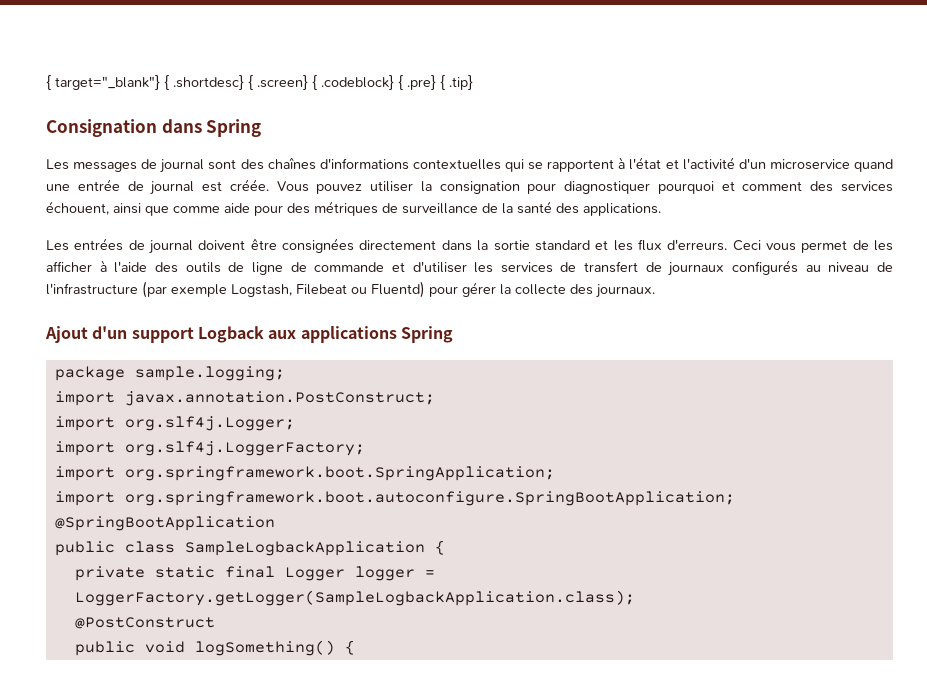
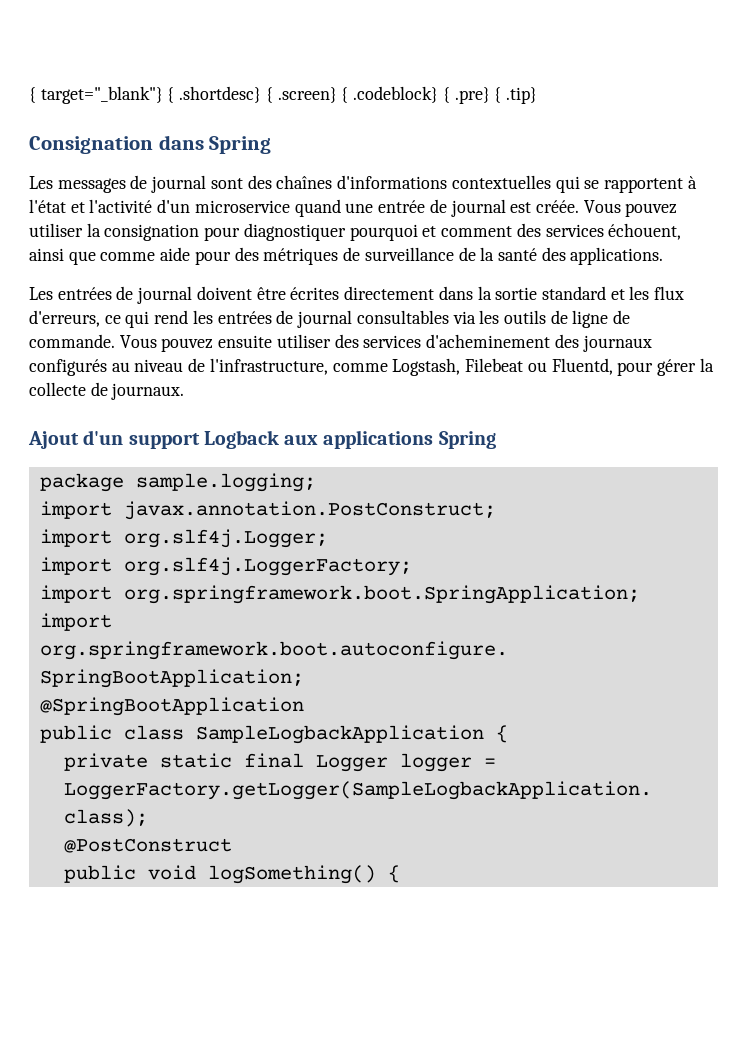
[282,238,355,253] consignées -> [290,287,340,300] écrites
[667,239,894,253] [46,260,662,275] d'erreurs. Ceci vous permet de les afficher à l'aide des outils de ligne de commande et d'utiliser les services de transfert de -> [29,310,631,328] [29,334,579,352] d'erreurs, ce qui rend les entrées de journal consultables via les outils de ligne de commande. Vous pouvez ensuite utiliser des services d'acheminement des
[46,281,227,298] l'infrastructure (par exemple -> [209,358,388,375] l'infrastructure, comme
[371,281,425,298] Fluentd) -> [551,358,613,375] Fluentd,
[570,284,593,295] des -> [90,382,108,396] de

